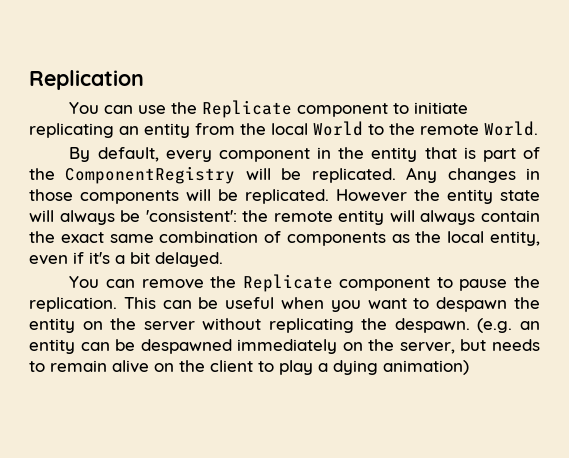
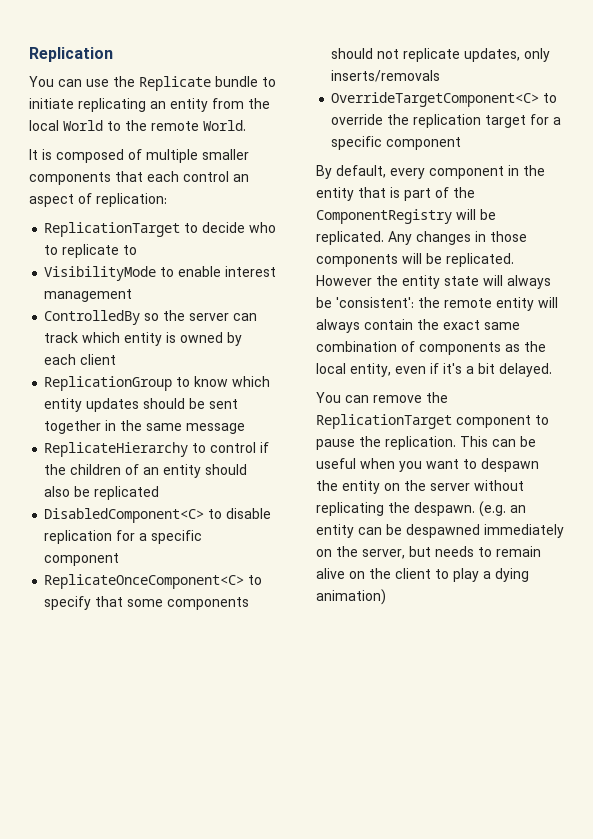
[297,103,389,117] component -> [215,76,258,87] bundle
(538, 128) none -> [29,149,249,163] [29,171,249,185] [29,193,167,207] [44,222,277,237] [44,244,138,258] [44,266,277,281] [44,289,133,302] [44,310,258,325] [44,332,243,346] [44,354,117,365] [44,376,271,391] [44,398,239,412] [44,420,246,434] [44,442,270,457] [44,464,248,478] [44,486,160,500] [44,508,272,523] [44,530,203,544] [44,553,120,566] [44,574,263,589] [44,596,250,610] [331,48,551,62] [331,70,441,82] [331,92,558,107] [331,114,562,128] [331,136,462,150] // It is composed of multiple smaller components that each control an aspect of replication: // ReplicationTarget to decide who to replicate to // VisibilityMode to enable interest management // ControlledBy so the server can track which entity is owned by each client // ReplicationGroup to know which entity updates should be sent together in the same message // ReplicateHierarchy to control if the children of an entity should also be replicated // DisabledComponent<C> to disable replication for a specific component // ReplicateOnceComponent<C> to specify that some components should not replicate updates, only inserts/removals // OverrideTargetComponent<C> to override the replication target for a specific component
[242,274,333,292] Replicate -> [316,414,452,429] ReplicationTarget

